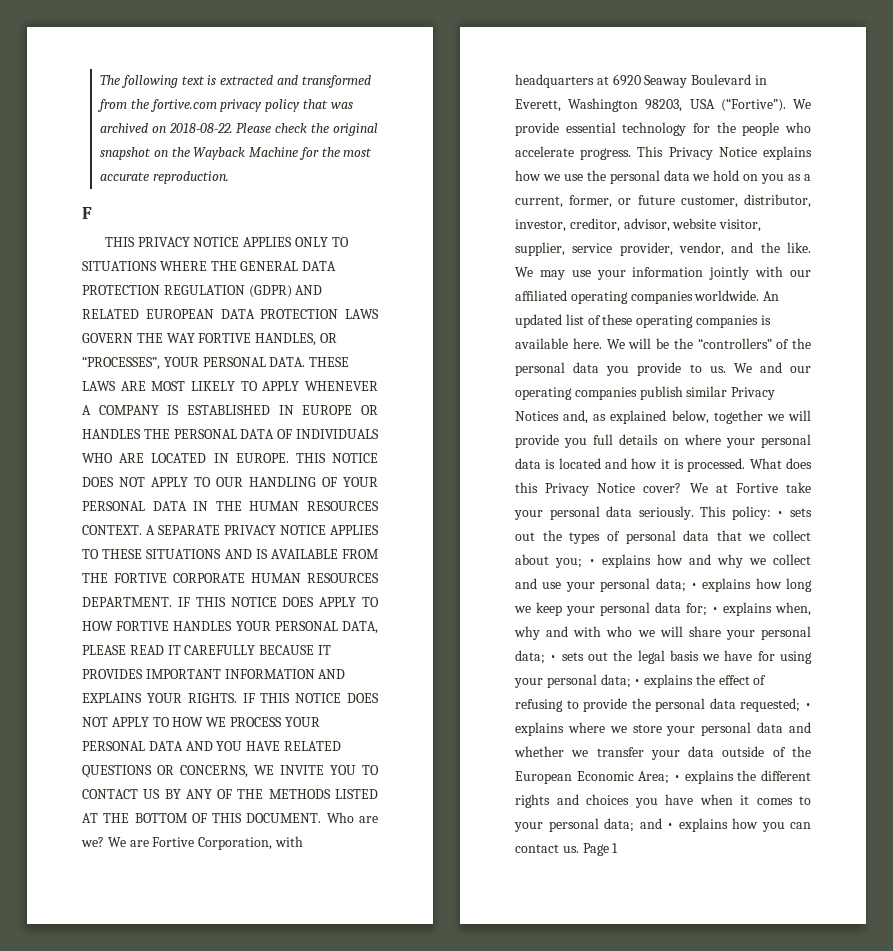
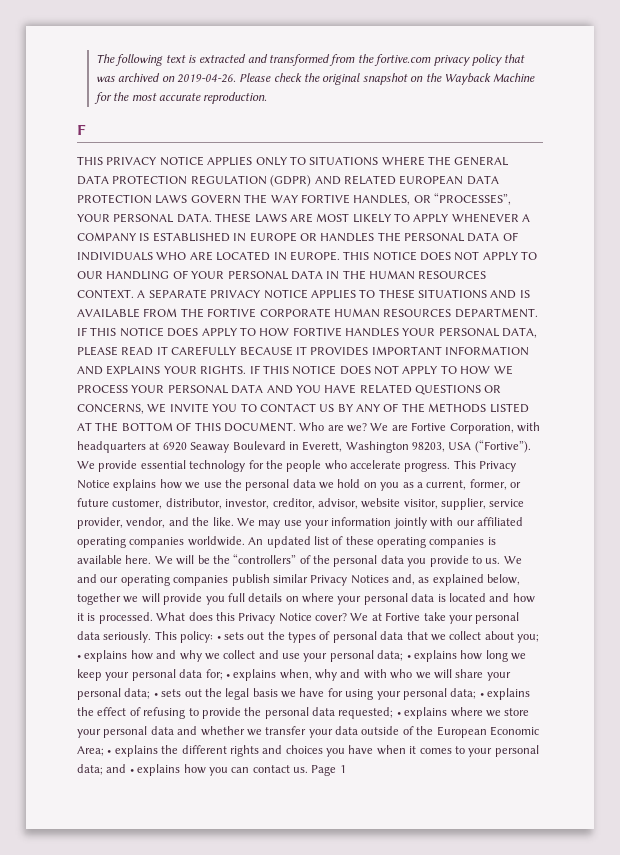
[168,123,233,133] 2018-08-22. -> [176,74,236,83] 2019-04-26.

